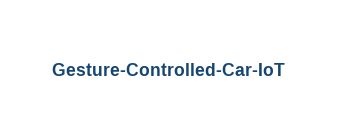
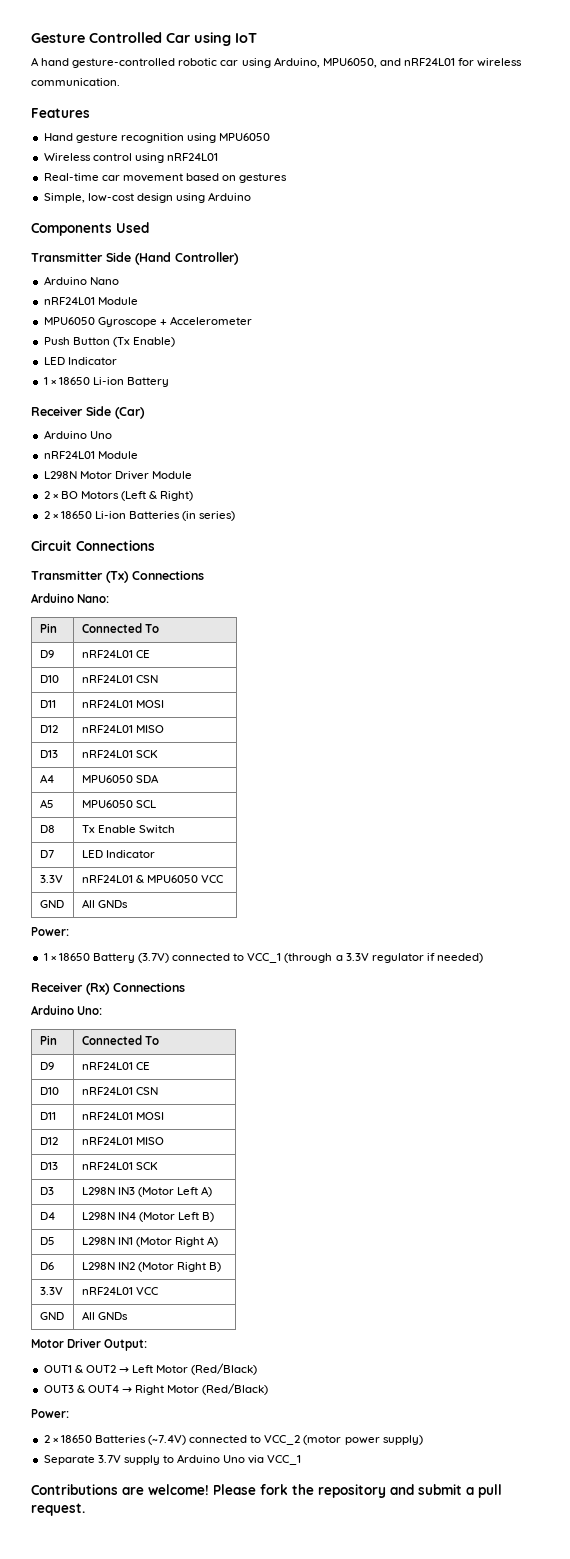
[52,63,285,76] Gesture-Controlled-Car-IoT -> [31,32,257,46] [31,57,523,68] [31,78,120,86] [31,108,90,118] [43,133,271,143] [43,153,218,163] [43,173,288,183] [43,192,252,203] [31,222,149,236] [31,252,239,265] [43,276,119,285] [43,297,138,305] [43,316,252,327] [43,337,175,347] [43,357,117,365] [43,377,170,387] [31,406,145,419] [43,430,112,439] [43,451,138,459] [43,471,192,480] [43,491,194,501] [43,511,236,521] [31,540,155,551] [31,570,204,583] [31,593,110,603] [39,623,57,633] [81,623,159,633] [39,650,54,658] [81,650,150,658] [39,675,59,683] [81,675,158,683] [39,700,56,708] [81,700,164,708] [39,725,58,733] [81,725,164,733] [39,750,58,758] [81,750,158,758] [39,774,54,783] [81,774,159,783] [39,799,54,808] [81,800,156,808] [39,825,55,833] [81,825,176,834] [39,850,54,858] [81,850,155,858] [39,875,63,883] [81,875,224,883] [39,900,64,908] [81,899,128,908] [31,927,69,936] [43,953,484,963] [31,982,185,995] [31,1005,103,1015] [39,1035,57,1045] [81,1035,159,1045] [39,1062,54,1070] [81,1062,150,1070] [39,1087,59,1095] [81,1087,158,1095] [39,1112,56,1120] [81,1112,164,1120] [39,1137,58,1145] [81,1137,164,1145] [39,1162,58,1170] [81,1162,158,1170] [39,1187,54,1195] [81,1186,213,1197] [39,1212,55,1220] [81,1212,215,1222] [39,1237,55,1245] [81,1236,219,1247] [39,1262,54,1270] [81,1262,222,1272] [39,1287,63,1295] [81,1287,158,1295] [39,1312,64,1320] [81,1311,128,1320] [31,1338,148,1351] [43,1363,258,1375] [43,1383,269,1395] [31,1409,69,1418] [43,1435,423,1445] [43,1454,302,1465] [31,1484,502,1498] [31,1503,85,1516] Gesture Controlled Car using IoT // A hand gesture-controlled robotic car using Arduino, MPU6050, and nRF24L01 for wireless communication. // Features // Hand gesture recognition using MPU6050 // Wireless control using nRF24L01 // Real-time car movement based on gestures // Simple, low-cost design using Arduino // Components Used // Transmitter Side (Hand Controller) // Arduino Nano // nRF24L01 Module // MPU6050 Gyroscope + Accelerometer // Push Button (Tx Enable) // LED Indicator // 1 × 18650 Li-ion Battery // Receiver Side (Car) // Arduino Uno // nRF24L01 Module // L298N Motor Driver Module // 2 × BO Motors (Left & Right) // 2 × 18650 Li-ion Batteries (in series) // Circuit Connections // Transmitter (Tx) Connections // Arduino Nano: // Pin | Connected To // D9 | nRF24L01 CE // D10 | nRF24L01 CSN // D11 | nRF24L01 MOSI // D12 | nRF24L01 MISO // D13 | nRF24L01 SCK // A4 | MPU6050 SDA // A5 | MPU6050 SCL // D8 | Tx Enable Switch // D7 | LED Indicator // 3.3V | nRF24L01 & MPU6050 VCC // GND | All GNDs // Power: // 1 × 18650 Battery (3.7V) connected to VCC_1 (through a 3.3V regulator if needed) // Receiver (Rx) Connections // Arduino Uno: // Pin | Connected To // D9 | nRF24L01 CE // D10 | nRF24L01 CSN // D11 | nRF24L01 MOSI // D12 | nRF24L01 MISO // D13 | nRF24L01 SCK // D3 | L298N IN3 (Motor Left A) // D4 | L298N IN4 (Motor Left B) // D5 | L298N IN1 (Motor Right A) // D6 | L298N IN2 (Motor Right B) // 3.3V | nRF24L01 VCC // GND | All GNDs // Motor Driver Output: // OUT1 & OUT2 → Left Motor (Red/Black) // OUT3 & OUT4 → Right Motor (Red/Black) // Power: // 2 × 18650 Batteries (~7.4V) connected to VCC_2 (motor power supply) // Separate 3.7V supply to Arduino Uno via VCC_1 // Contributions are welcome! Please fork the repository and submit a pull request.

